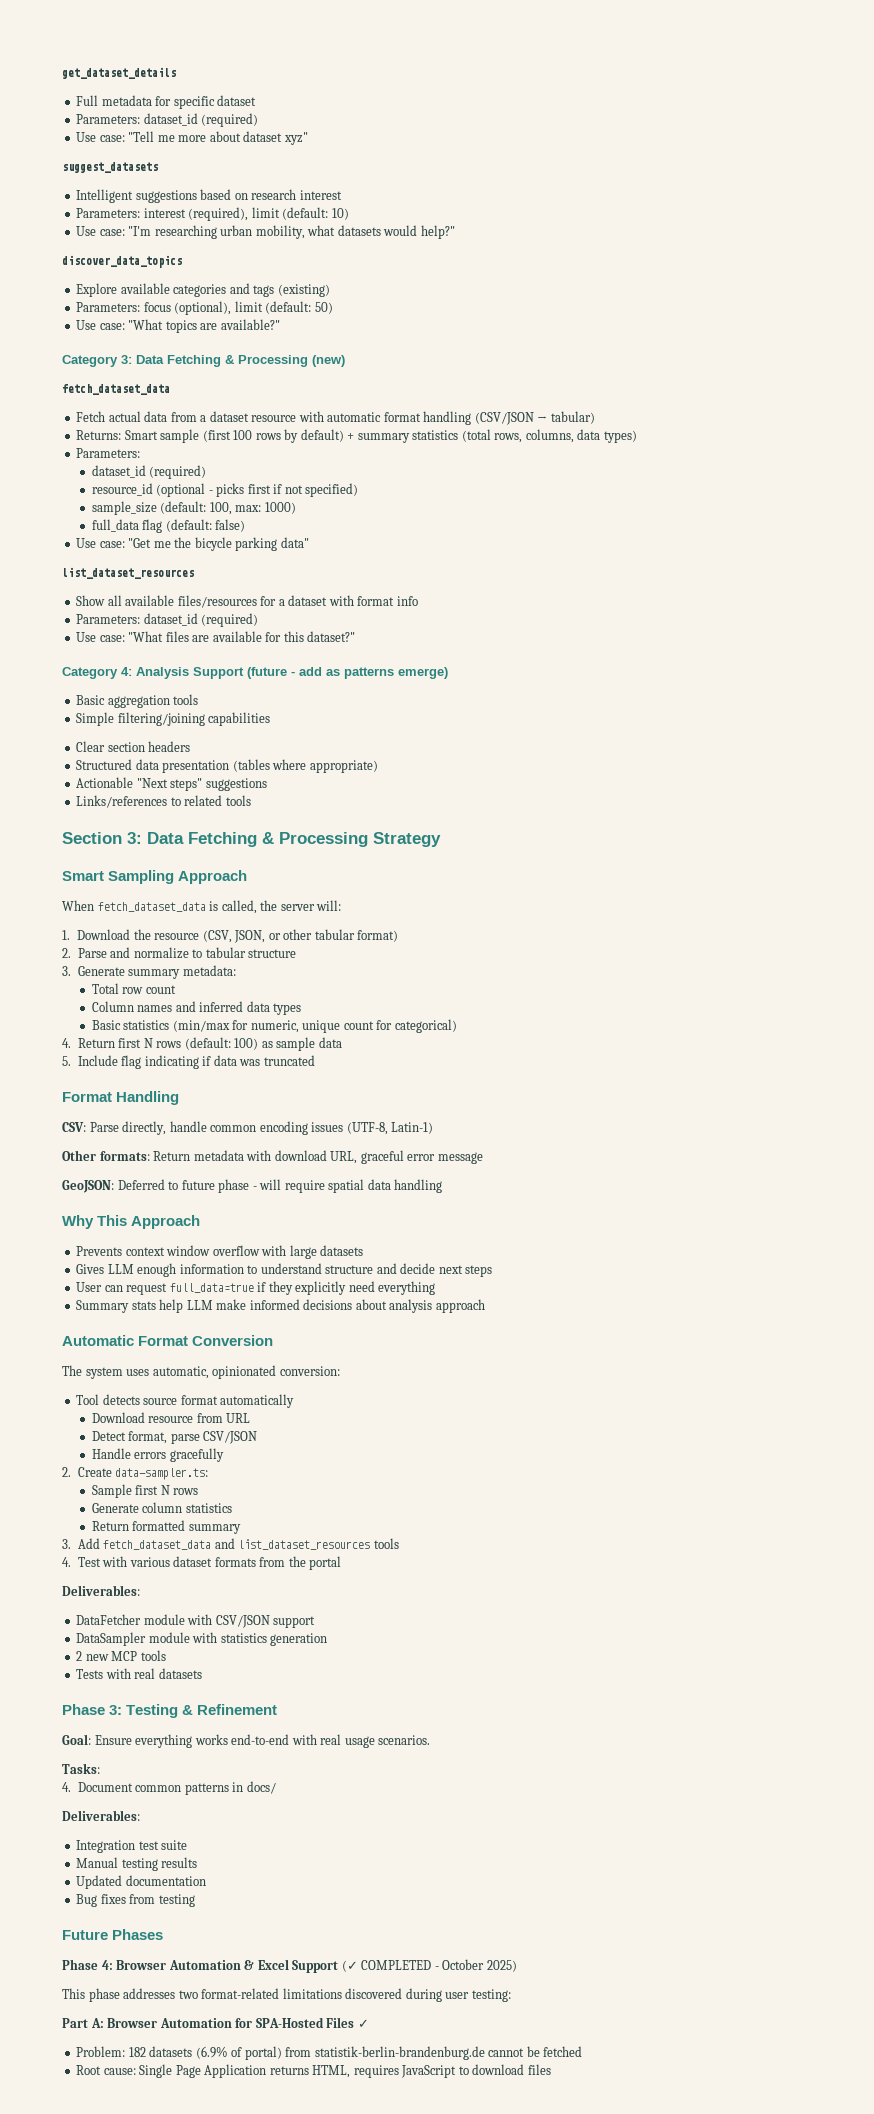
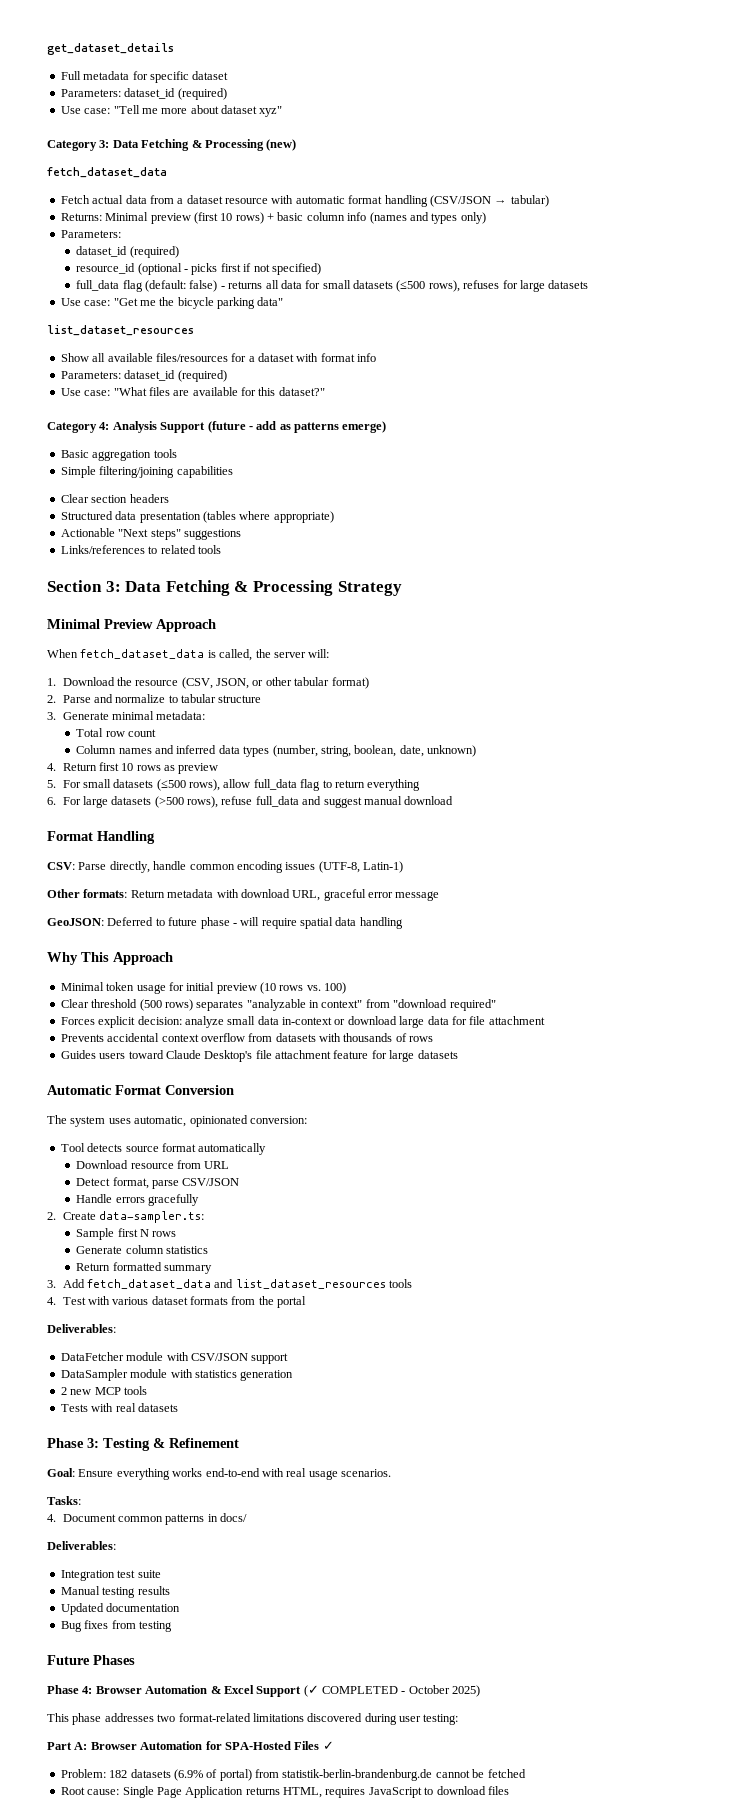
[62,162,158,173] [76,189,342,203] [76,207,349,221] [76,225,455,239] [62,255,182,268] [76,283,330,297] [76,301,333,315] [76,319,280,333] // suggest_datasets // Intelligent suggestions based on research interest // Parameters: interest (required), limit (default: 10) // Use case: "I'm researching urban mobility, what datasets would help?" // discover_data_topics // Explore available categories and tags (existing) // Parameters: focus (optional), limit (default: 50) // Use case: "What topics are available?" -> (283, 111) none
[124,429,637,443] Smart sample (first 100 rows by default) + summary statistics (total rows, columns, data types) -> [105,212,486,224] Minimal preview (first 10 rows) + basic column info (names and types only)
[91,501,296,515] // sample_size (default: 100, max: 1000) -> (321, 269) none
(246, 525) none -> [220,280,589,292] - returns all data for small datasets (≤500 rows), refuses for large datasets
[62,870,175,884] Smart Sampling -> [47,619,153,629] Minimal Preview
[128,969,181,979] summary -> [111,711,154,720] minimal
[91,1019,457,1033] [62,1037,342,1051] [62,1055,315,1069] // Basic statistics (min/max for numeric, unique count for categorical) // 4. Return first N rows (default: 100) as sample data // 5. Include flag indicating if data was truncated -> [272,745,476,757] [47,762,219,774] [47,779,421,791] [47,796,454,808] (number, string, boolean, date, unknown) // 4. Return first 10 rows as preview // 5. For small datasets (≤500 rows), allow full_data flag to return everything // 6. For large datasets (>500 rows), refuse full_data and suggest manual download
[76,1245,364,1259] [76,1263,493,1277] [76,1281,436,1295] [76,1299,485,1313] Prevents context window overflow with large datasets // Gives LLM enough information to understand structure and decide next steps // User can request full_data=true if they explicitly need everything // Summary stats help LLM make informed decisions about analysis approach -> [60,982,347,994] [60,999,496,1011] [60,1016,545,1028] [60,1033,434,1042] [60,1050,458,1062] Minimal token usage for initial preview (10 rows vs. 100) // Clear threshold (500 rows) separates "analyzable in context" from "download required" // Forces explicit decision: analyze small data in-context or download large data for file attachment // Prevents accidental context overflow from datasets with thousands of rows // Guides users toward Claude Desktop's file attachment feature for large datasets

